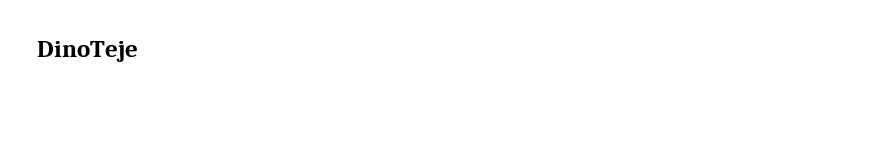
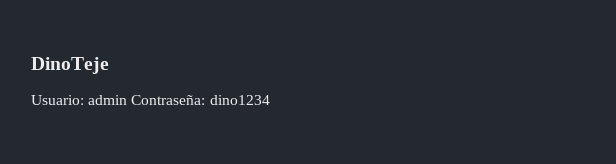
(138, 51) none -> [31,95,270,105] // Usuario: admin Contraseña: dino1234

